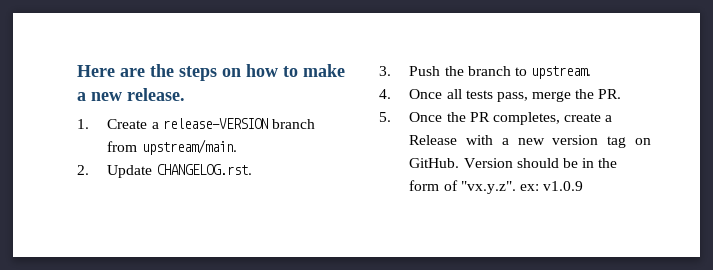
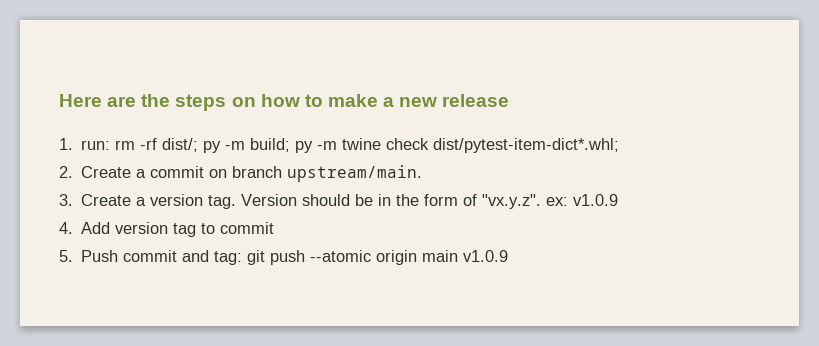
[127,88,185,101] [77,118,315,129] [107,139,237,155] [77,164,252,178] [379,66,592,79] [379,89,622,102] [379,112,613,125] [409,135,651,148] [409,158,460,168] release. // 1. Create a release-VERSION branch from upstream/main. // 2. Update CHANGELOG.rst. // 3. Push the branch to upstream. // 4. Once all tests pass, merge the PR. // 5. Once the PR completes, create a Release with a new version tag on GitHub. -> [442,94,510,107] [59,138,620,153] [59,165,423,182] [59,194,237,209] release // 1. run: rm -rf dist/; py -m build; py -m twine check dist/pytest-item-dict*.whl; // 2. Create a commit on branch upstream/main. // 3. Create a version tag.
(584, 186) none -> [59,222,275,237] [59,250,509,265] // 4. Add version tag to commit // 5. Push commit and tag: git push --atomic origin main v1.0.9

